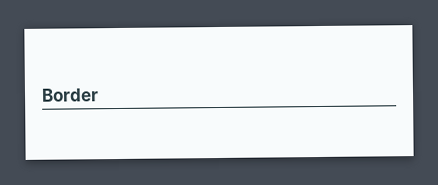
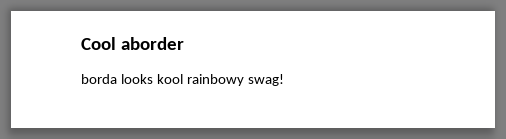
[41,88,99,102] Border -> [81,37,184,50] [81,74,284,86] Cool aborder // borda looks kool rainbowy swag!

